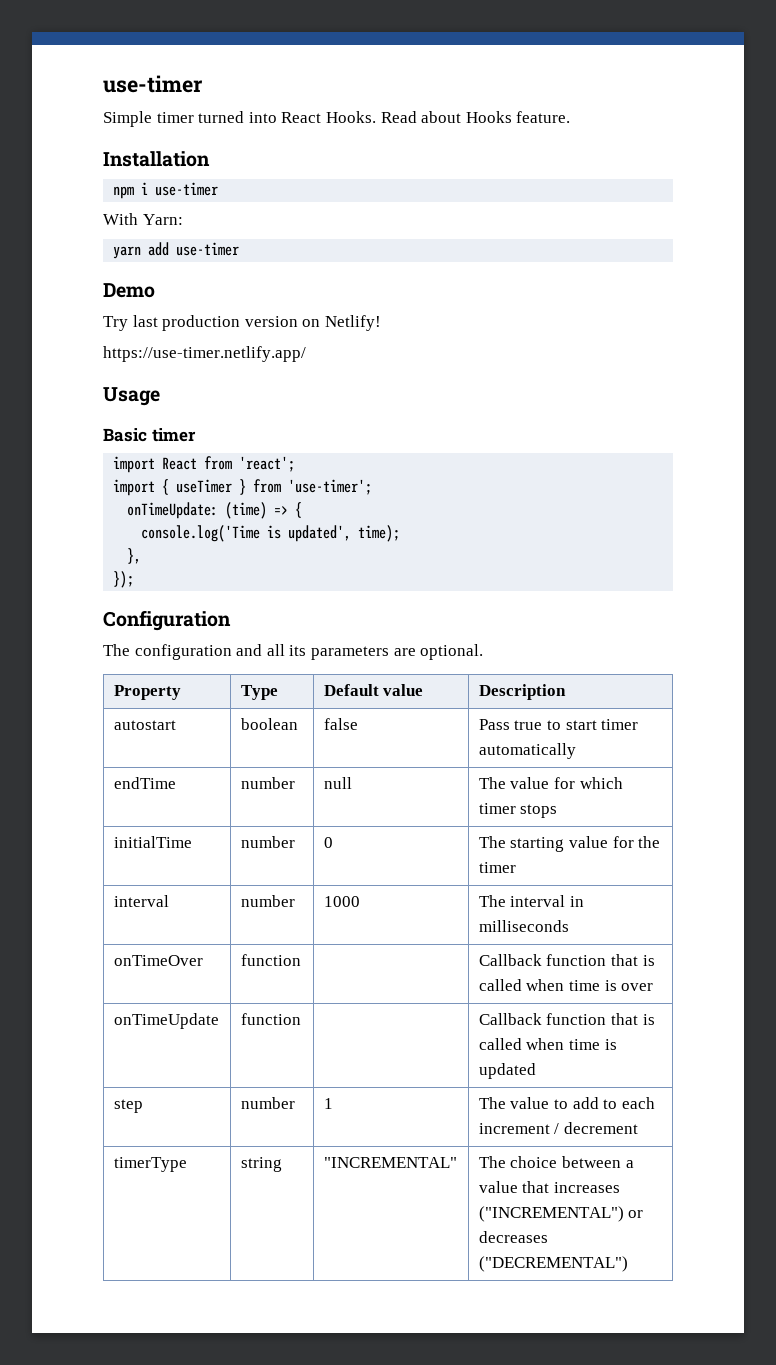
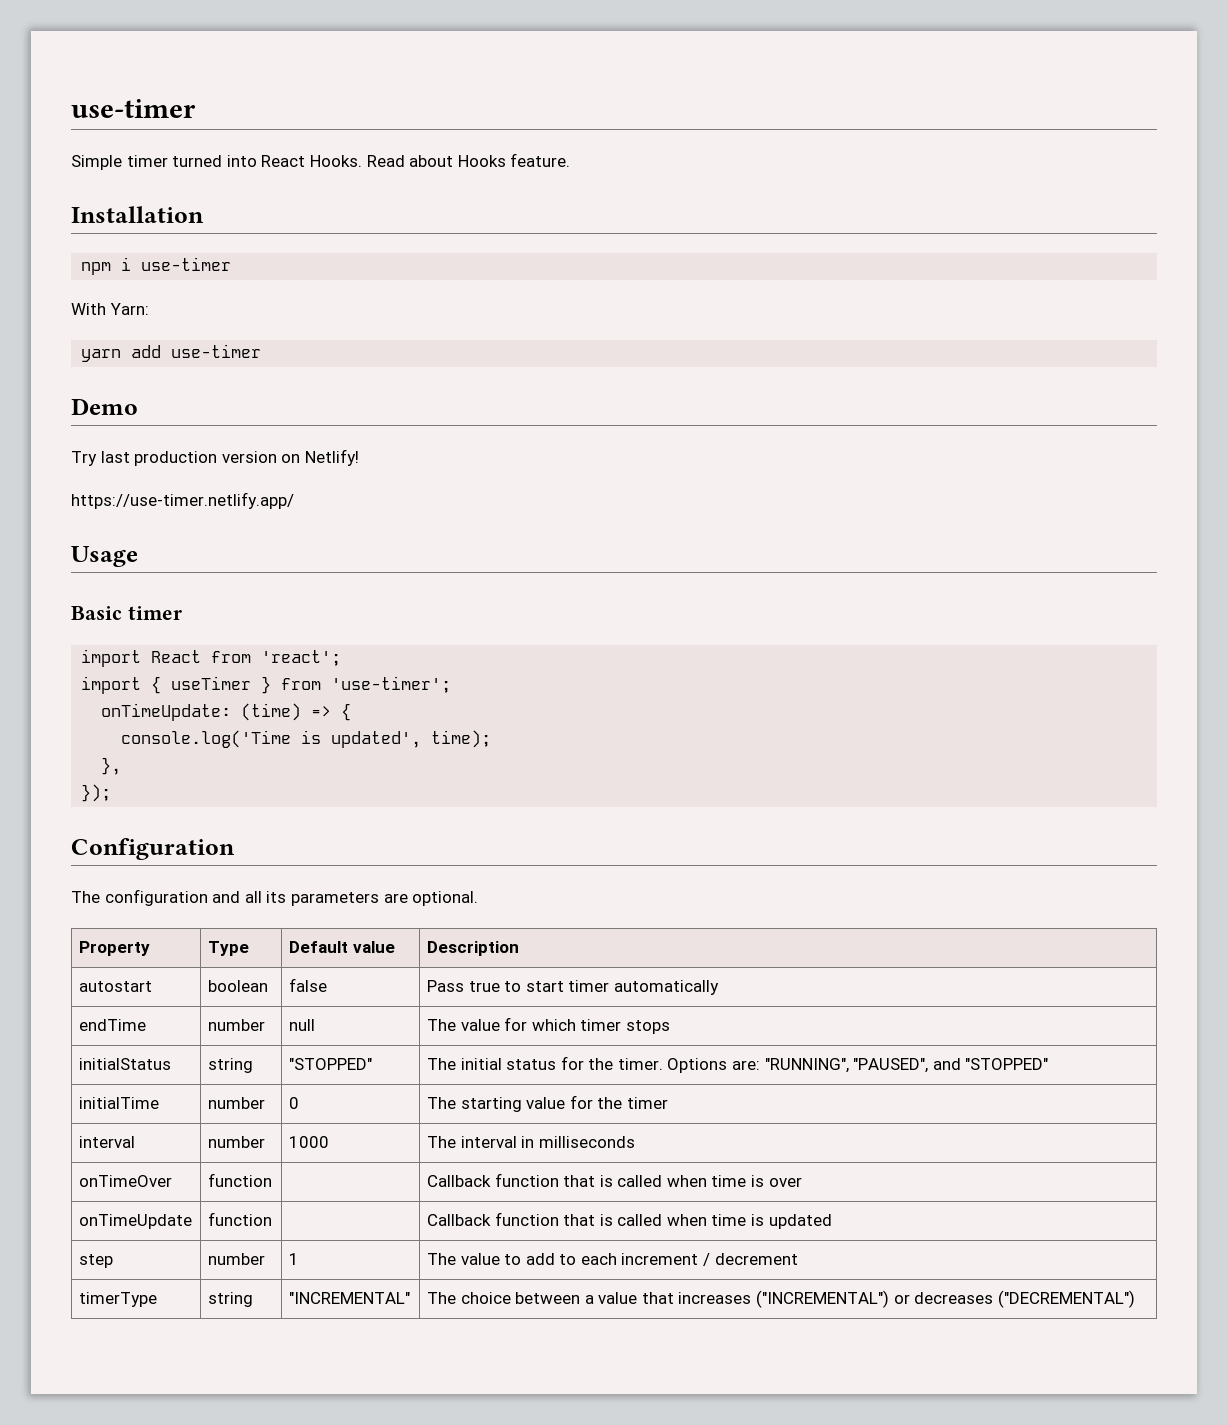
(558, 811) none -> [78,1058,171,1070] [207,1058,253,1073] [288,1058,372,1070] [426,1056,1049,1073] // initialStatus | string | "STOPPED" | The initial status for the timer. Options are: "RUNNING", "PAUSED", and "STOPPED"

